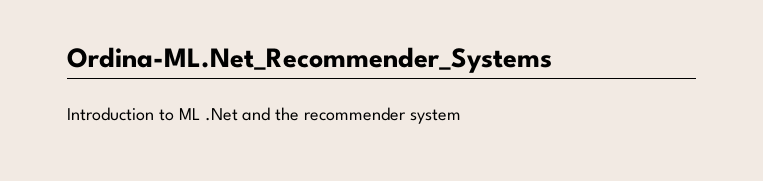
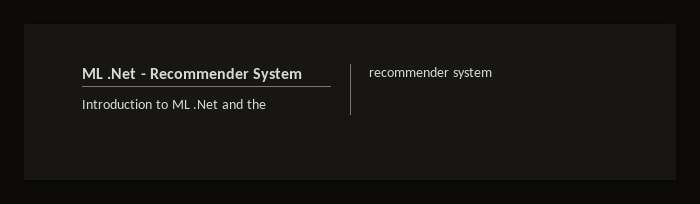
[67,47,552,73] Ordina-ML.Net_Recommender_Systems -> [82,68,303,82] ML .Net - Recommender System

